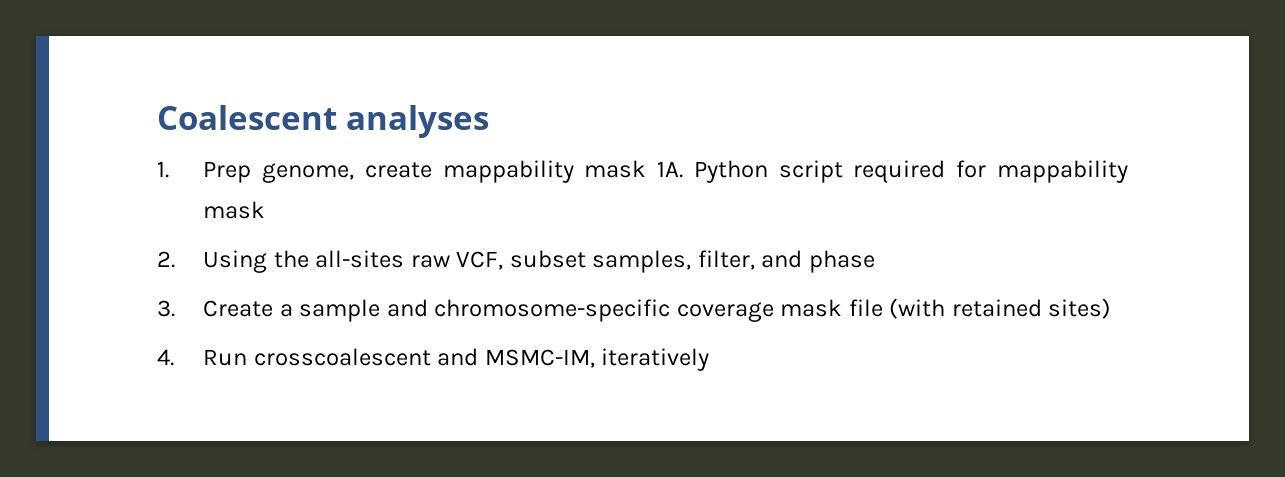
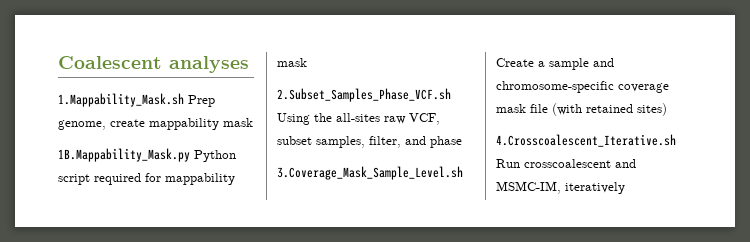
[157,161,169,178] 1. -> [58,93,184,107] 1.Mappability_Mask.sh
[657,161,684,178] 1A. -> [58,148,190,162] // 1B.Mappability_Mask.py
[157,251,175,268] 2. -> [277,88,451,102] 2.Subset_Samples_Phase_VCF.sh
[157,300,175,317] 3. -> [277,166,463,180] 3.Coverage_Mask_Sample_Level.sh
[157,349,174,366] 4. -> [496,134,676,147] 4.Crosscoalescent_Iterative.sh

